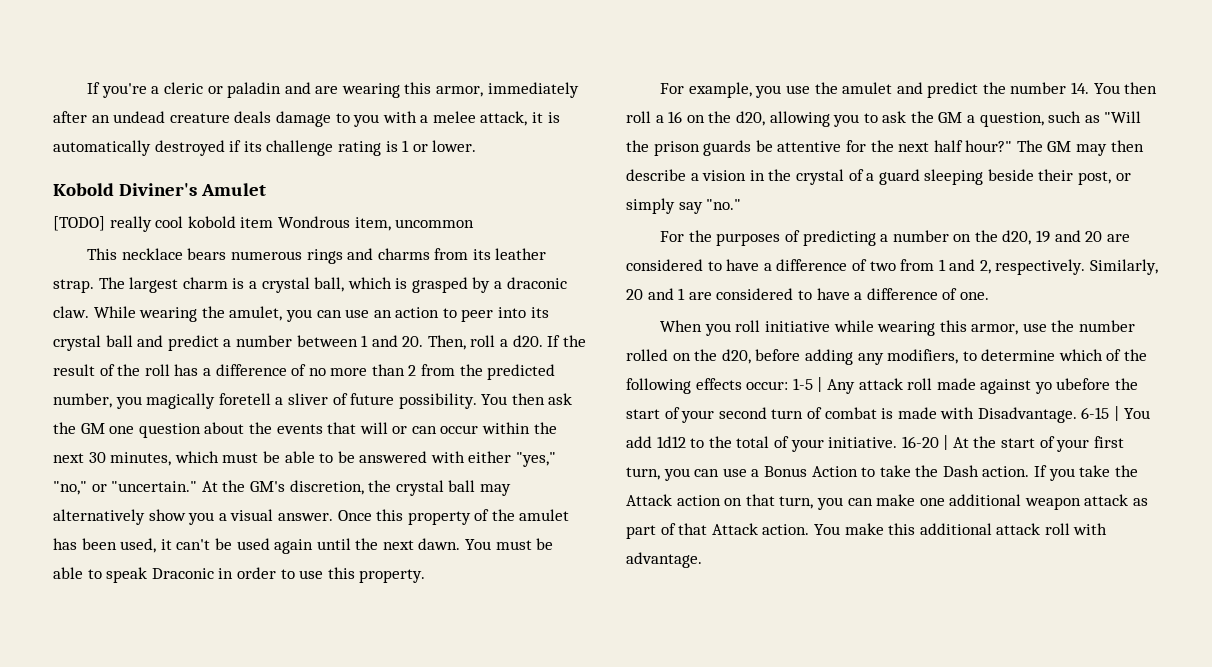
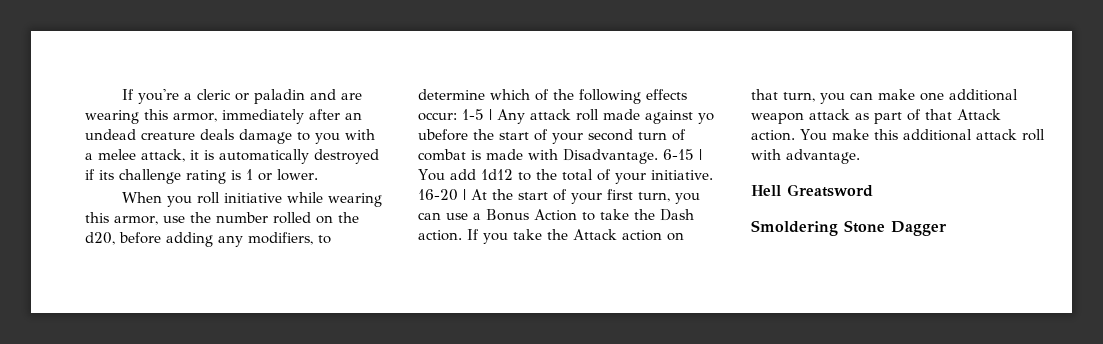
[53,183,266,196] [53,216,475,232] [87,248,547,264] [53,277,567,293] [53,306,549,322] [53,335,586,351] [53,364,556,380] [53,393,573,409] [53,422,557,438] [53,451,557,467] [53,480,511,496] [53,509,570,525] [53,538,554,554] [53,567,426,583] [660,82,1158,98] [626,111,1142,127] [626,140,1144,156] [626,169,1131,185] [626,198,742,214] [660,230,1130,246] [626,259,1159,275] [626,288,989,300] // Kobold Diviner's Amulet // [TODO] really cool kobold item Wondrous item, uncommon // This necklace bears numerous rings and charms from its leather strap. The largest charm is a crystal ball, which is grasped by a draconic claw. While wearing the amulet, you can use an action to peer into its crystal ball and predict a number between 1 and 20. Then, roll a d20. If the result of the roll has a difference of no more than 2 from the predicted number, you magically foretell a sliver of future possibility. You then ask the GM one question about the events that will or can occur within the next 30 minutes, which must be able to be answered with either "yes," "no," or "uncertain." At the GM's discretion, the crystal ball may alternatively show you a visual answer. Once this property of the amulet has been used, it can't be used again until the next dawn. You must be able to speak Draconic in order to use this property. // For example, you use the amulet and predict the number 14. You then roll a 16 on the d20, allowing you to ask the GM a question, such as "Will the prison guards be attentive for the next half hour?" The GM may then describe a vision in the crystal of a guard sleeping beside their post, or simply say "no." // For the purposes of predicting a number on the d20, 19 and 20 are considered to have a difference of two from 1 and 2, respectively. Similarly, 20 and 1 are considered to have a difference of one. -> (318, 175) none
(702, 560) none -> [751,184,873,197] [751,220,947,236] // Hell Greatsword // Smoldering Stone Dagger

